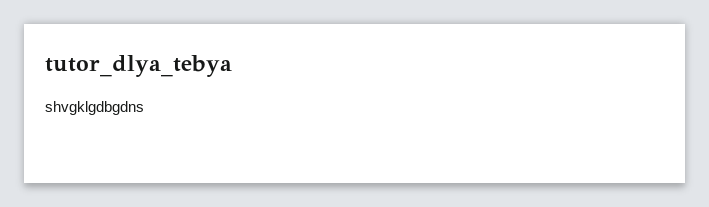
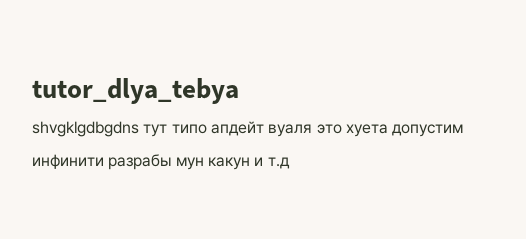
(144, 108) none -> [143,121,464,137] [32,154,290,170] тут типо апдейт вуаля это хуета допустим // инфинити разрабы мун какун и т.д

